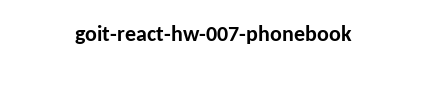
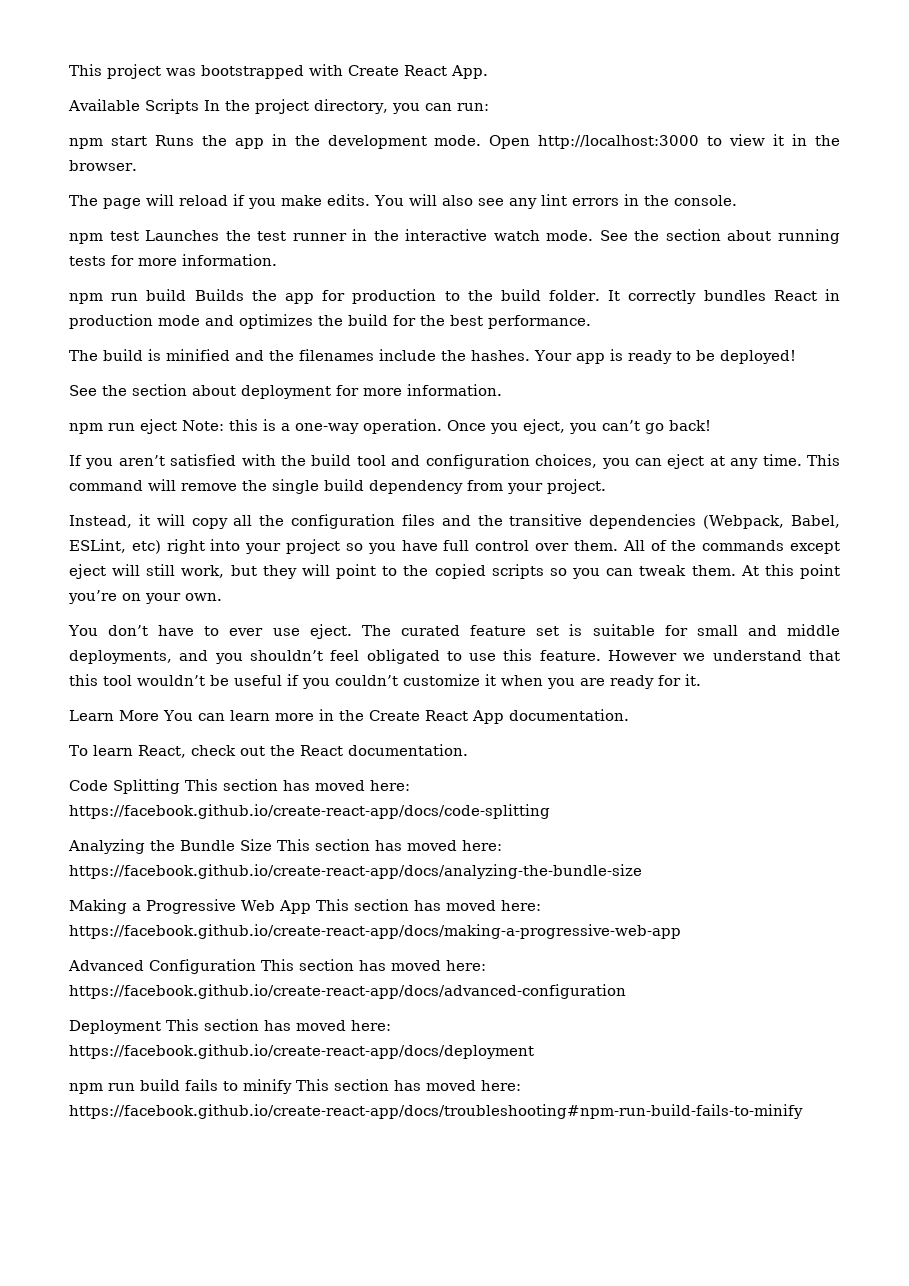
[75,25,352,44] goit-react-hw-007-phonebook -> [69,64,488,79] [68,99,489,114] [69,134,840,149] [69,160,137,171] [69,194,737,209] [69,229,840,244] [69,254,277,266] [69,289,840,304] [69,314,591,329] [69,349,796,364] [69,384,502,399] [69,419,711,434] [69,454,840,469] [69,479,606,494] [69,514,840,529] [69,539,841,554] [69,564,840,579] [68,590,222,604] [68,624,840,639] [69,649,840,664] [69,674,701,689] [69,709,629,724] [69,744,468,758] [69,779,410,794] [69,804,550,819] [68,839,502,854] [69,864,642,879] [69,899,541,914] [69,924,681,939] [68,959,486,974] [69,984,626,999] [69,1019,391,1034] [69,1044,534,1059] [69,1079,521,1094] [69,1104,803,1119] This project was bootstrapped with Create React App. // Available Scripts In the project directory, you can run: // npm start Runs the app in the development mode. Open http://localhost:3000 to view it in the browser. // The page will reload if you make edits. You will also see any lint errors in the console. // npm test Launches the test runner in the interactive watch mode. See the section about running tests for more information. // npm run build Builds the app for production to the build folder. It correctly bundles React in production mode and optimizes the build for the best performance. // The build is minified and the filenames include the hashes. Your app is ready to be deployed! // See the section about deployment for more information. // npm run eject Note: this is a one-way operation. Once you eject, you can’t go back! // If you aren’t satisfied with the build tool and configuration choices, you can eject at any time. This command will remove the single build dependency from your project. // Instead, it will copy all the configuration files and the transitive dependencies (Webpack, Babel, ESLint, etc) right into your project so you have full control over them. All of the commands except eject will still work, but they will point to the copied scripts so you can tweak them. At this point you’re on your own. // You don’t have to ever use eject. The curated feature set is suitable for small and middle deployments, and you shouldn’t feel obligated to use this feature. However we understand that this tool wouldn’t be useful if you couldn’t customize it when you are ready for it. // Learn More You can learn more in the Create React App documentation. // To learn React, check out the React documentation. // Code Splitting This section has moved here: https://facebook.github.io/create-react-app/docs/code-splitting // Analyzing the Bundle Size This section has moved here: https://facebook.github.io/create-react-app/docs/analyzing-the-bundle-size // Making a Progressive Web App This section has moved here: https://facebook.github.io/create-react-app/docs/making-a-progressive-web-app // Advanced Configuration This section has moved here: https://facebook.github.io/create-react-app/docs/advanced-configuration // Deployment This section has moved here: https://facebook.github.io/create-react-app/docs/deployment // npm run build fails to minify This section has moved here: https://facebook.github.io/create-react-app/docs/troubleshooting#npm-run-build-fails-to-minify

